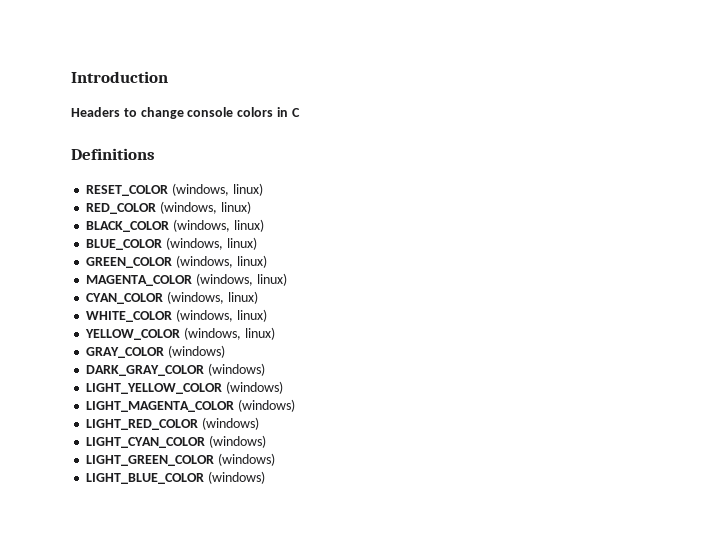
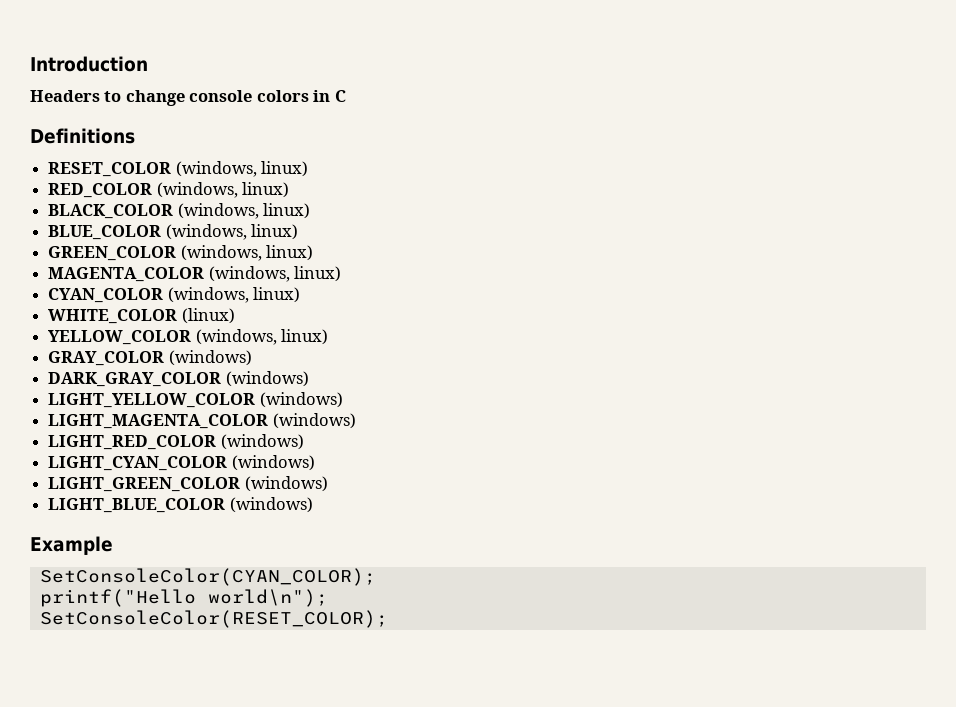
[176,309,267,322] (windows, linux) -> [181,308,235,324] (linux)
(266, 477) none -> [30,536,113,555] [39,568,376,586] [39,589,328,607] [39,610,388,628] // Example // SetConsoleColor(CYAN_COLOR); // printf("Hello world\n"); // SetConsoleColor(RESET_COLOR);

